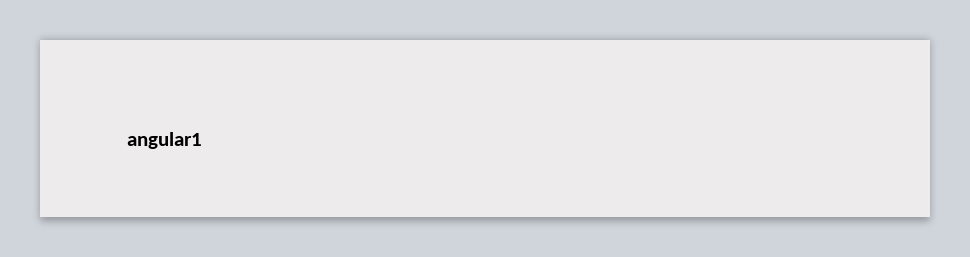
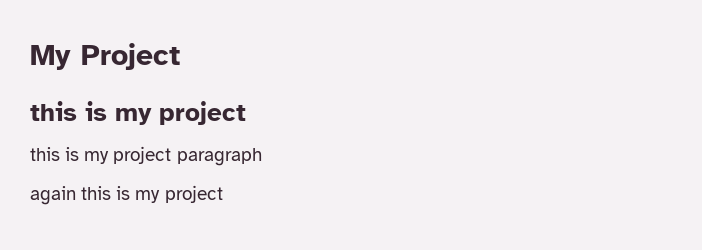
[127,132,202,149] angular1 -> [30,43,180,70] [30,101,246,125] [30,146,262,166] [30,185,223,205] My Project // this is my project // this is my project paragraph // again this is my project

